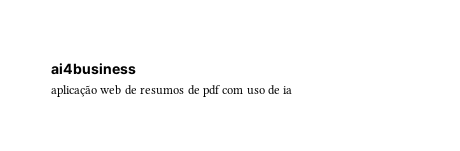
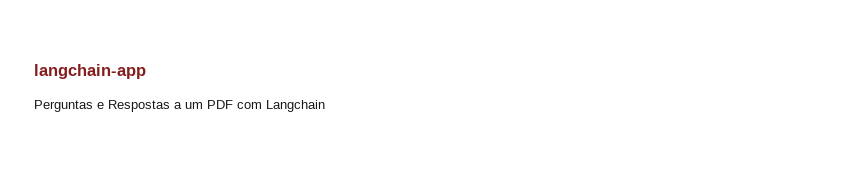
[51,63,136,75] [51,85,293,97] ai4business // aplicação web de resumos de pdf com uso de ia -> [34,64,146,79] [34,100,325,112] langchain-app // Perguntas e Respostas a um PDF com Langchain

